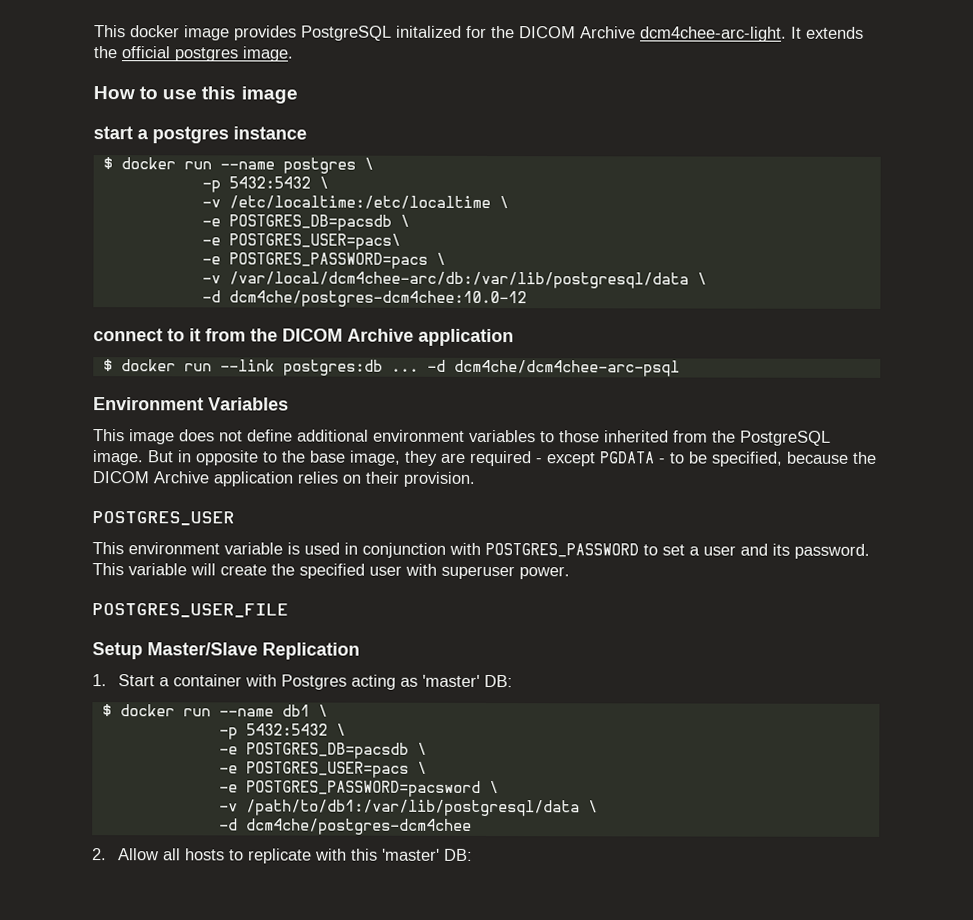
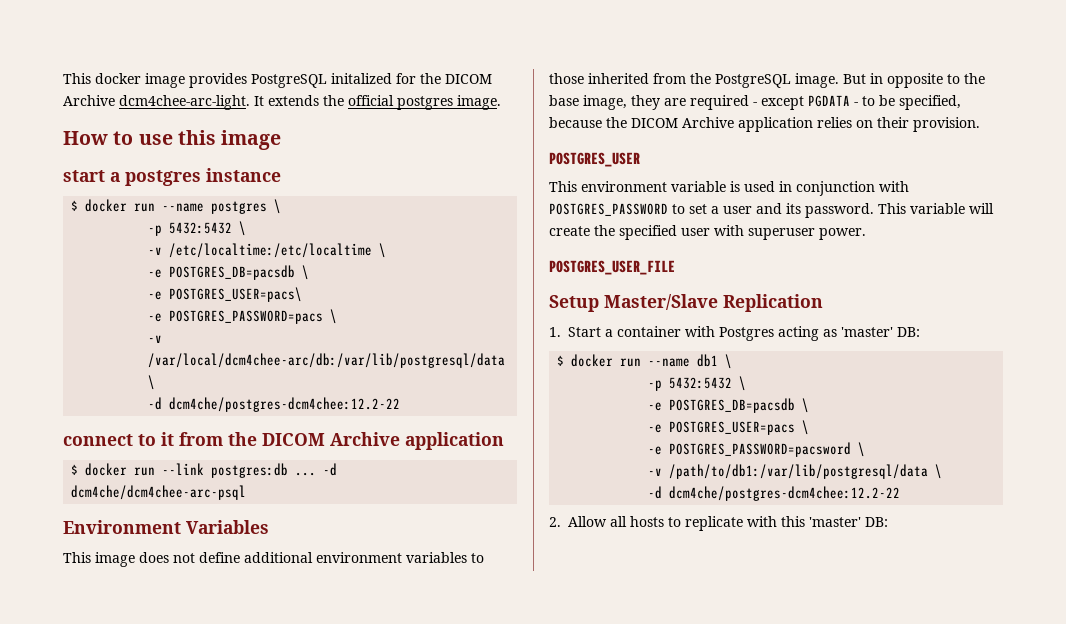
[228,290,527,308] dcm4che/postgres-dcm4chee:10.0-12 -> [169,397,401,412] dcm4che/postgres-dcm4chee:12.2-22
[245,818,472,835] dcm4che/postgres-dcm4chee -> [669,486,901,501] dcm4che/postgres-dcm4chee:12.2-22

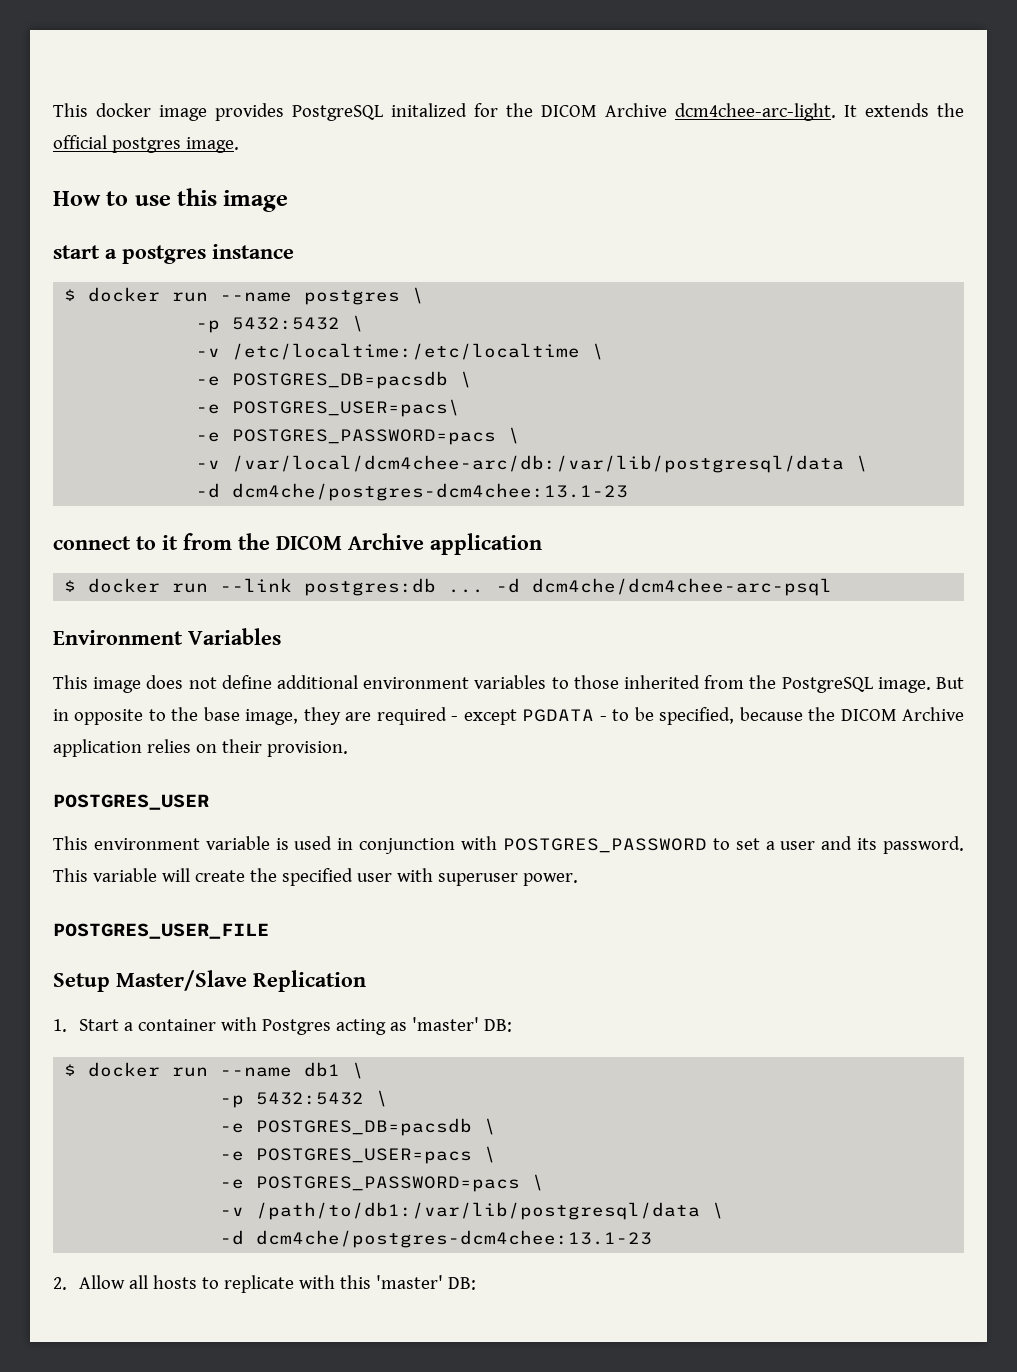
[169,397,401,412] dcm4che/postgres-dcm4chee:12.2-22 -> [232,483,629,501] dcm4che/postgres-dcm4chee:13.1-23
[669,442,852,457] POSTGRES_PASSWORD=pacsword -> [256,1176,521,1192] POSTGRES_PASSWORD=pacs
[669,486,901,501] dcm4che/postgres-dcm4chee:12.2-22 -> [256,1230,653,1248] dcm4che/postgres-dcm4chee:13.1-23

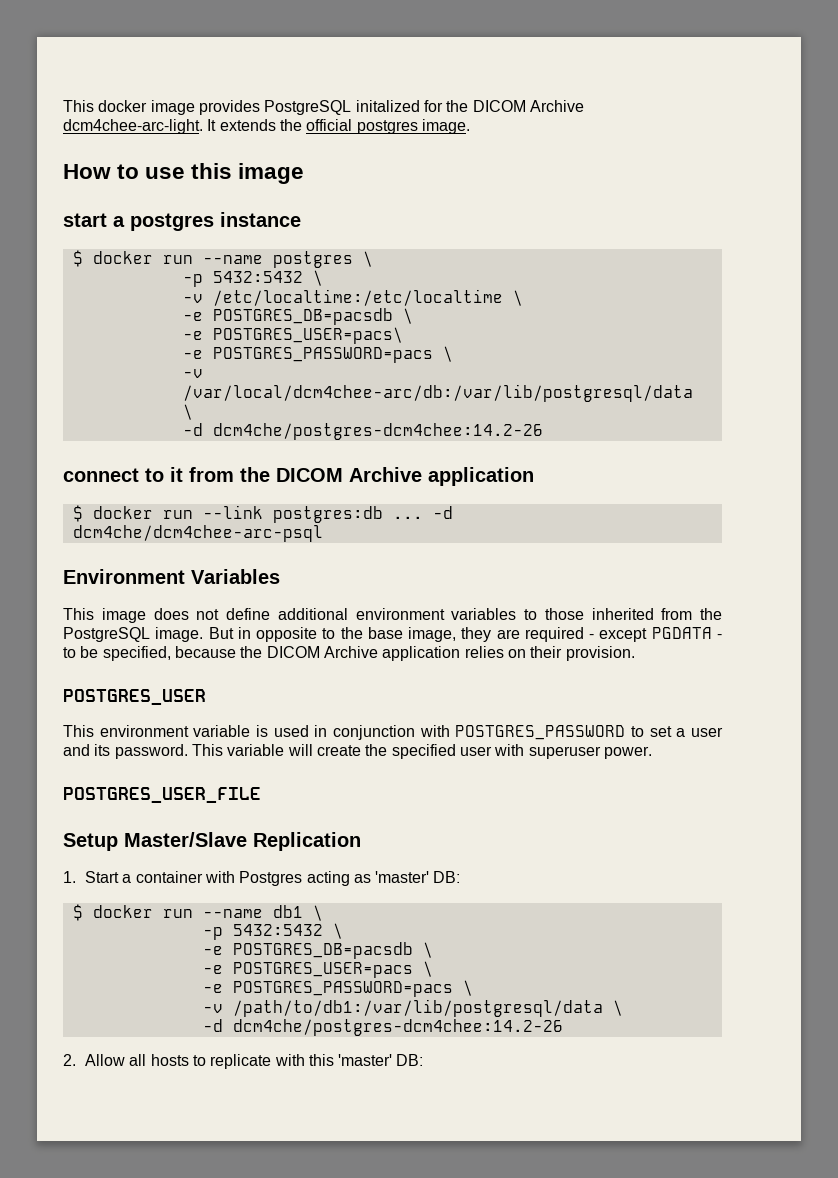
[232,483,629,501] dcm4che/postgres-dcm4chee:13.1-23 -> [212,423,543,440] dcm4che/postgres-dcm4chee:14.2-26
[256,1230,653,1248] dcm4che/postgres-dcm4chee:13.1-23 -> [232,1019,563,1036] dcm4che/postgres-dcm4chee:14.2-26

